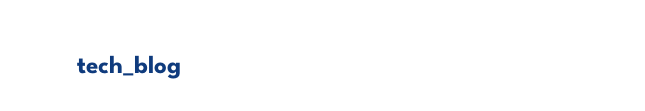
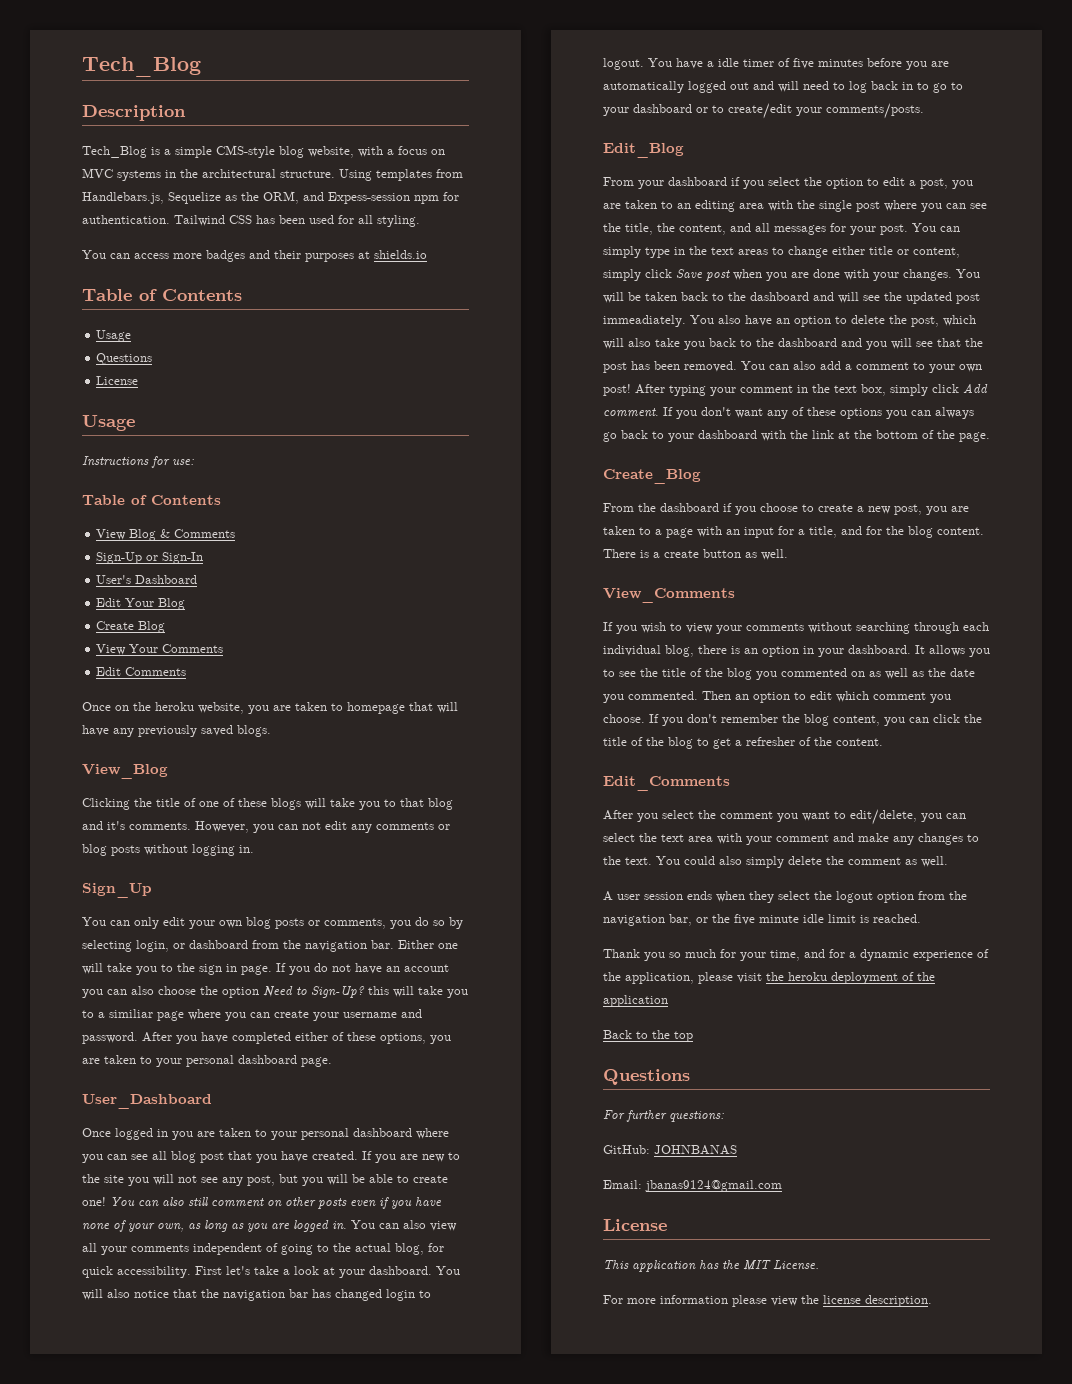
[77,55,181,79] tech_blog -> [82,57,201,77] [82,105,186,121] [82,145,445,158] [82,168,463,181] [82,191,459,204] [82,215,420,227] [82,250,427,262] [82,289,242,301] [96,330,132,342] [96,353,153,365] [96,376,139,385] [82,415,135,431] [82,456,194,468] [82,495,221,505] [96,529,236,541] [96,552,204,564] [96,575,198,584] [96,598,186,610] [96,621,166,633] [96,644,224,655] [96,667,187,676] [82,702,458,714] [82,725,271,737] [82,764,168,779] [82,798,453,810] [82,821,450,833] [82,844,254,856] [82,883,152,898] [82,917,463,929] [82,940,458,952] [82,963,449,975] [82,986,468,998] [82,1009,422,1021] [82,1032,451,1044] [82,1055,332,1067] [82,1094,212,1109] [82,1128,449,1140] [82,1151,460,1163] [82,1174,448,1186] [82,1197,442,1209] [82,1220,457,1232] [82,1243,444,1255] [82,1266,460,1278] [82,1289,431,1301] [603,58,949,70] [603,81,963,93] [603,103,924,119] [603,143,684,158] [603,177,973,189] [603,200,987,212] [603,223,960,235] [603,246,960,258] [603,269,980,281] [603,292,980,304] [603,315,976,327] [603,338,983,350] [603,361,982,373] [603,383,988,396] [603,407,974,419] [603,430,990,442] [603,469,701,484] [603,503,969,515] [603,526,984,538] [603,549,788,560] [603,588,735,603] [603,622,989,634] [603,645,990,657] [603,668,975,680] [603,691,951,703] [603,714,982,726] [603,737,883,749] [603,776,730,791] [603,809,966,825] [603,833,979,845] [603,856,948,868] [603,891,967,903] [603,914,921,926] [603,949,989,961] [603,972,935,984] [603,995,668,1007] [603,1030,693,1042] [603,1069,690,1085] [603,1110,724,1122] [603,1145,737,1155] [603,1180,782,1192] [603,1219,667,1231] [603,1260,819,1272] [603,1295,932,1307] Tech_Blog // Description // Tech_Blog is a simple CMS-style blog website, with a focus on MVC systems in the architectural structure. Using templates from Handlebars.js, Sequelize as the ORM, and Expess-session npm for authentication. Tailwind CSS has been used for all styling. // You can access more badges and their purposes at shields.io // Table of Contents // Usage // Questions // License // Usage // Instructions for use: // Table of Contents // View Blog & Comments // Sign-Up or Sign-In // User's Dashboard // Edit Your Blog // Create Blog // View Your Comments // Edit Comments // Once on the heroku website, you are taken to homepage that will have any previously saved blogs. // View_Blog // Clicking the title of one of these blogs will take you to that blog and it's comments. However, you can not edit any comments or blog posts without logging in. // Sign_Up // You can only edit your own blog posts or comments, you do so by selecting login, or dashboard from the navigation bar. Either one will take you to the sign in page. If you do not have an account you can also choose the option Need to Sign-Up? this will take you to a similiar page where you can create your username and password. After you have completed either of these options, you are taken to your personal dashboard page. // User_Dashboard // Once logged in you are taken to your personal dashboard where you can see all blog post that you have created. If you are new to the site you will not see any post, but you will be able to create one! You can also still comment on other posts even if you have none of your own, as long as you are logged in. You can also view all your comments independent of going to the actual blog, for quick accessibility. First let's take a look at your dashboard. You will also notice that the navigation bar has changed login to logout. You have a idle timer of five minutes before you are automatically logged out and will need to log back in to go to your dashboard or to create/edit your comments/posts. // Edit_Blog // From your dashboard if you select the option to edit a post, you are taken to an editing area with the single post where you can see the title, the content, and all messages for your post. You can simply type in the text areas to change either title or content, simply click Save post when you are done with your changes. You will be taken back to the dashboard and will see the updated post immeadiately. You also have an option to delete the post, which will also take you back to the dashboard and you will see that the post has been removed. You can also add a comment to your own post! After typing your comment in the text box, simply click Add comment. If you don't want any of these options you can always go back to your dashboard with the link at the bottom of the page. // Create_Blog // From the dashboard if you choose to create a new post, you are taken to a page with an input for a title, and for the blog content. There is a create button as well. // View_Comments // If you wish to view your comments without searching through each individual blog, there is an option in your dashboard. It allows you to see the title of the blog you commented on as well as the date you commented. Then an option to edit which comment you choose. If you don't remember the blog content, you can click the title of the blog to get a refresher of the content. // Edit_Comments // After you select the comment you want to edit/delete, you can select the text area with your comment and make any changes to the text. You could also simply delete the comment as well. // A user session ends when they select the logout option from the navigation bar, or the five minute idle limit is reached. // Thank you so much for your time, and for a dynamic experience of the application, please visit the heroku deployment of the application // Back to the top // Questions // For further questions: // GitHub: JOHNBANAS // Email: jbanas9124@gmail.com // License // This application has the MIT License. // For more information please view the license description.

